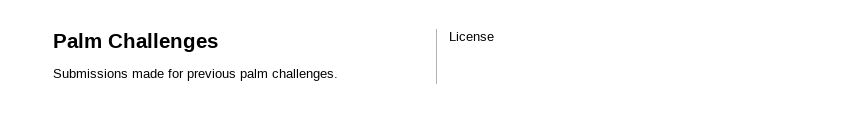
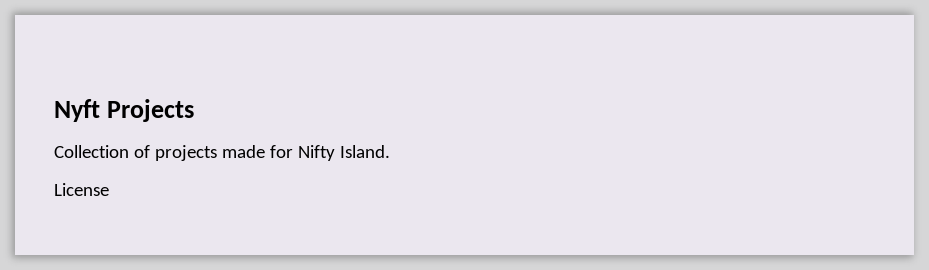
[53,33,218,52] [53,69,338,81] Palm Challenges // Submissions made for previous palm challenges. -> [54,99,195,122] [54,145,390,161] Nyft Projects // Collection of projects made for Nifty Island.

